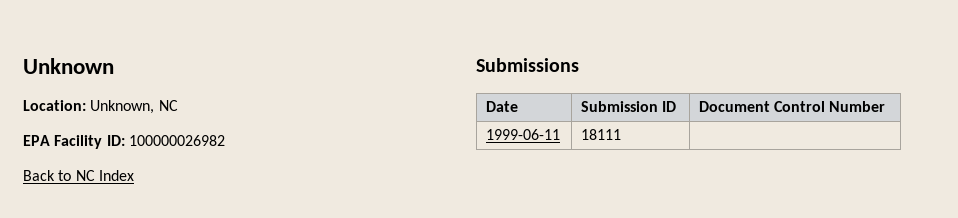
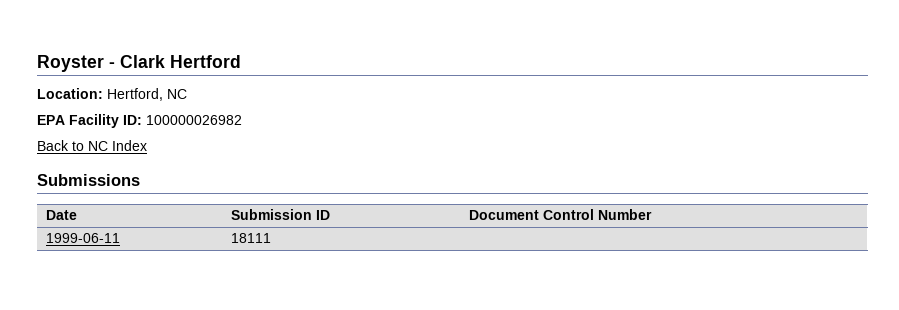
[23,58,114,74] Unknown -> [37,55,241,72] Royster - Clark Hertford
[90,100,155,114] Unknown, -> [107,88,163,101] Hertford,

